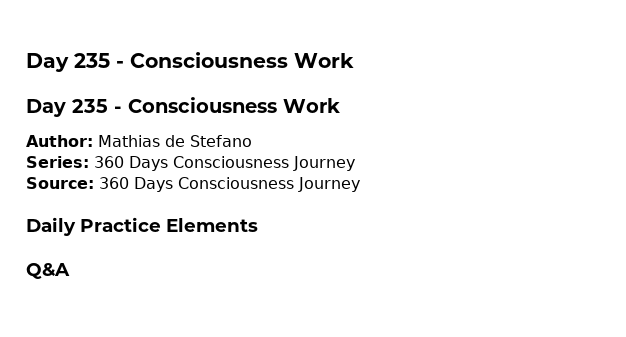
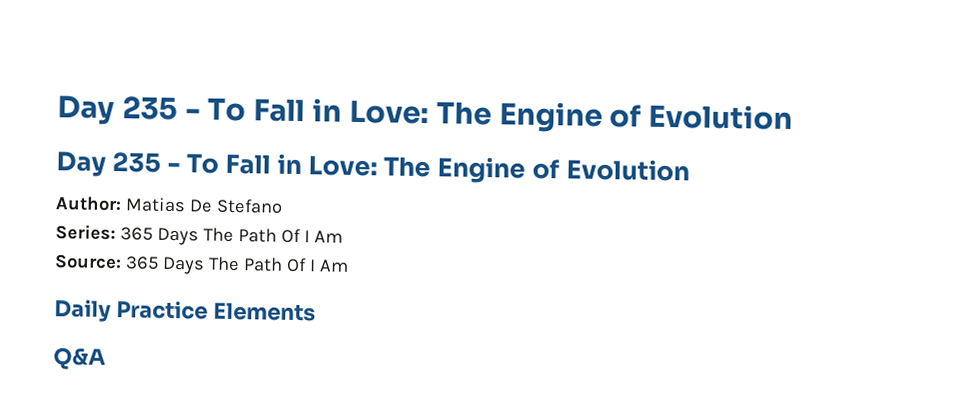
[26,52,354,72] [26,97,340,117] Day 235 - Consciousness Work // Day 235 - Consciousness Work -> [57,95,794,133] [56,151,690,184] Day 235 - To Fall in Love: The Engine of Evolution // Day 235 - To Fall in Love: The Engine of Evolution
[98,135,185,147] Mathias de -> [124,197,213,213] Matias De
[94,156,355,171] [26,177,360,192] 360 Days Consciousness Journey // Source: 360 Days Consciousness Journey -> [119,227,343,246] [54,254,349,275] 365 Days The Path Of I Am // Source: 365 Days The Path Of I Am

